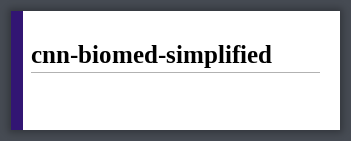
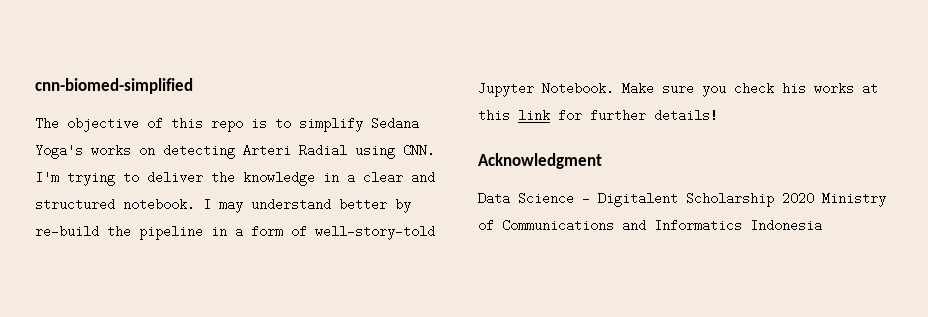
(272, 56) none -> [35,117,419,132] [35,144,435,159] [35,171,435,186] [35,198,411,213] [35,225,435,240] [478,82,878,97] [478,109,718,122] [478,153,602,169] [478,192,886,207] [478,219,822,232] // The objective of this repo is to simplify Sedana Yoga's works on detecting Arteri Radial using CNN. I'm trying to deliver the knowledge in a clear and structured notebook. I may understand better by re-build the pipeline in a form of well-story-told Jupyter Notebook. Make sure you check his works at this link for further details! // Acknowledgment // Data Science - Digitalent Scholarship 2020 Ministry of Communications and Informatics Indonesia

